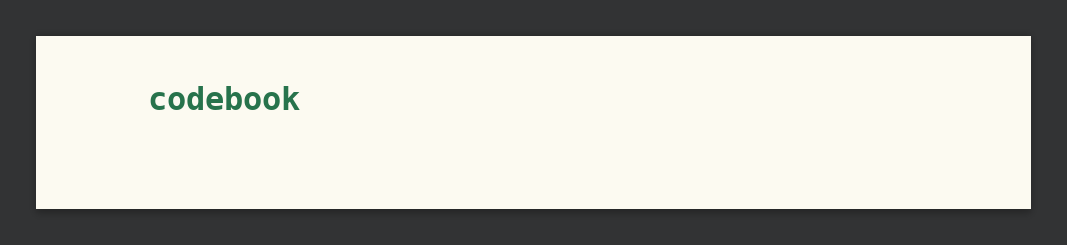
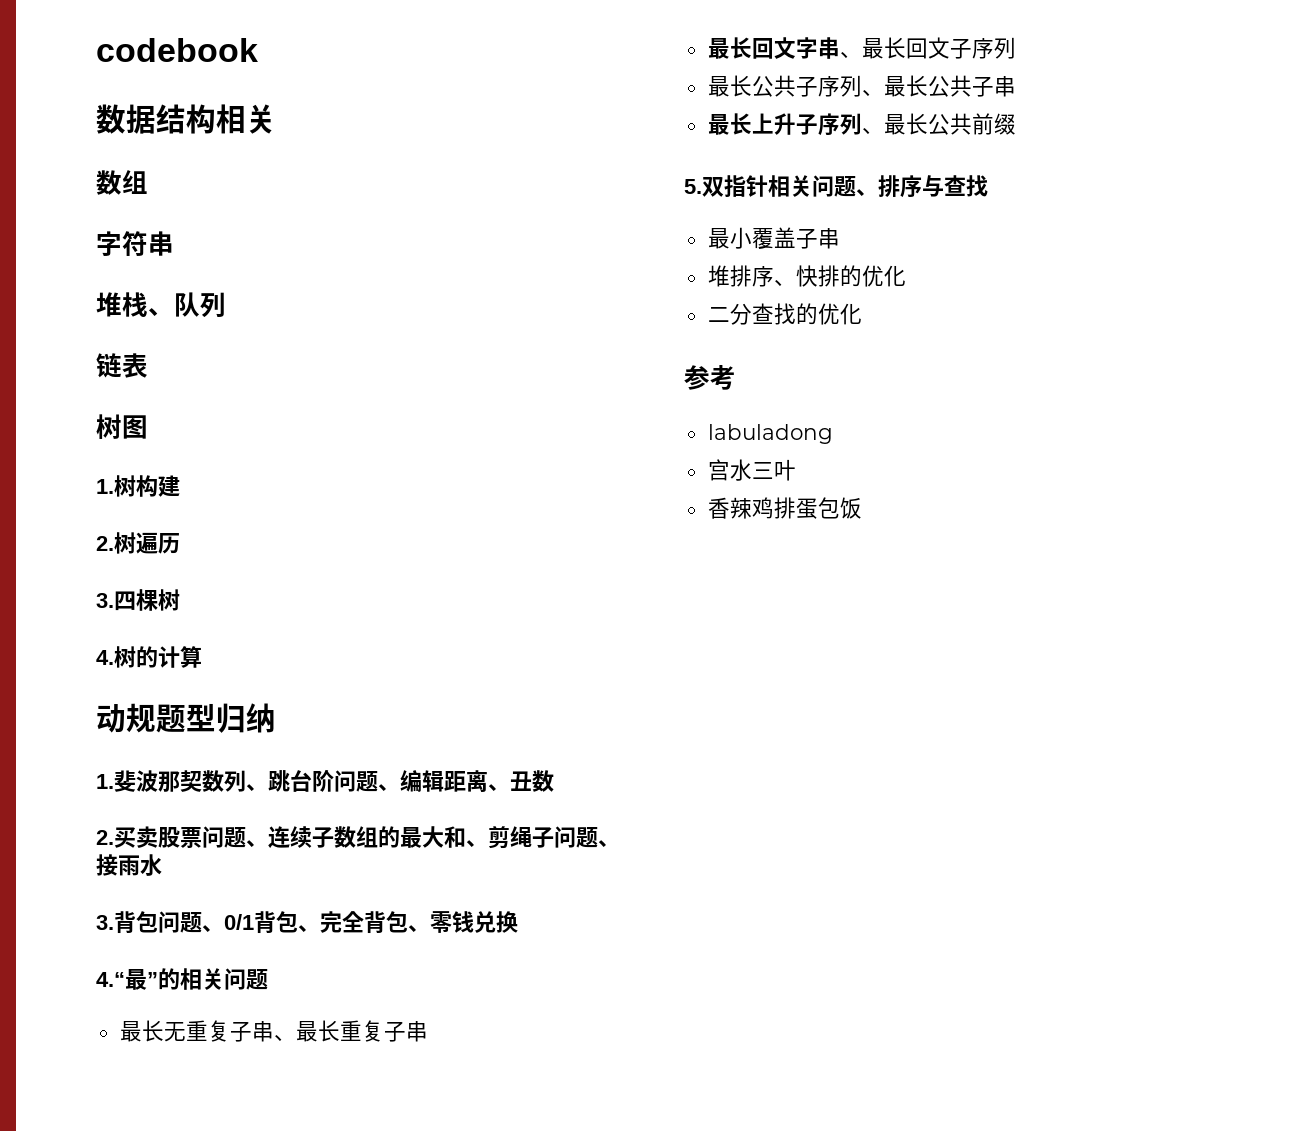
(300, 98) none -> [96,104,276,134] [96,170,148,195] [96,231,174,256] [96,292,226,318] [96,353,148,378] [96,414,148,439] [96,475,180,497] [96,532,180,554] [96,589,180,611] [96,646,202,668] [96,703,276,733] [96,769,554,792] [96,826,620,849] [96,854,162,876] [96,911,518,934] [96,968,268,990] [119,1020,428,1042] [707,37,1016,59] [707,75,1016,97] [707,113,1016,136] [684,175,988,198] [707,227,840,249] [707,265,906,287] [707,303,862,325] [684,365,736,390] [707,424,833,444] [707,459,796,481] [707,497,862,519] // 数据结构相关 // 数组 // 字符串 // 堆栈、队列 // 链表 // 树图 // 1.树构建 // 2.树遍历 // 3.四棵树 // 4.树的计算 // 动规题型归纳 // 1.斐波那契数列、跳台阶问题、编辑距离、丑数 // 2.买卖股票问题、连续子数组的最大和、剪绳子问题、接雨水 // 3.背包问题、0/1背包、完全背包、零钱兑换 // 4.“最”的相关问题 // 最长无重复子串、最长重复子串 // 最长回文字串、最长回文子序列 // 最长公共子序列、最长公共子串 // 最长上升子序列、最长公共前缀 // 5.双指针相关问题、排序与查找 // 最小覆盖子串 // 堆排序、快排的优化 // 二分查找的优化 // 参考 // labuladong // 宫水三叶 // 香辣鸡排蛋包饭

